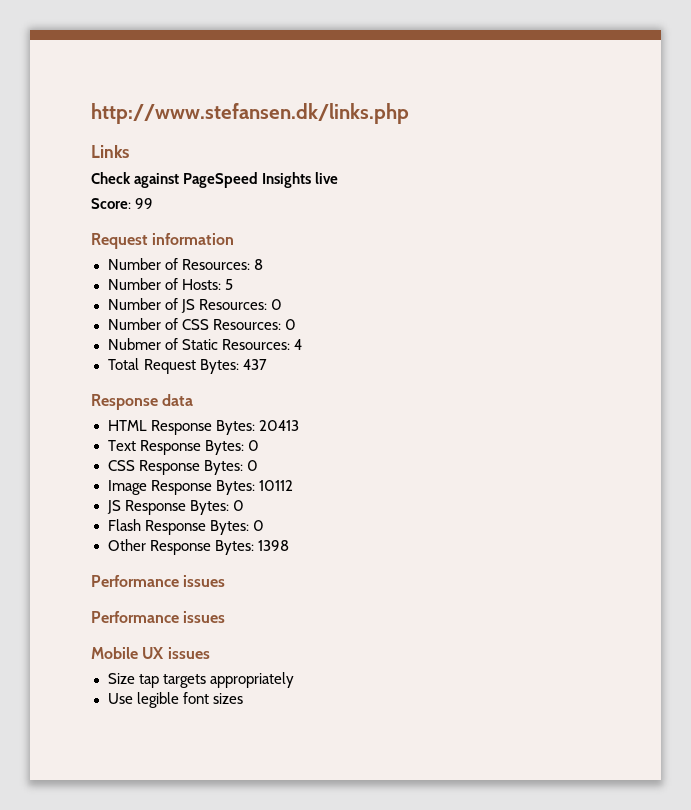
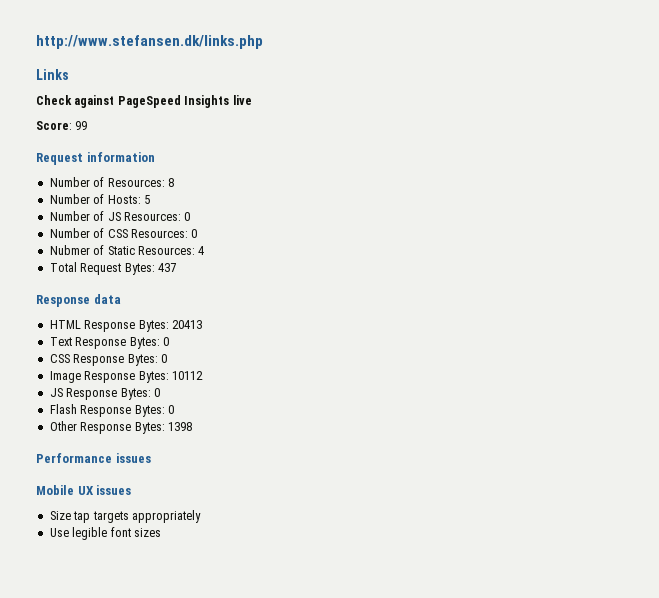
[91,611,226,623] // Performance issues -> (151, 458) none

